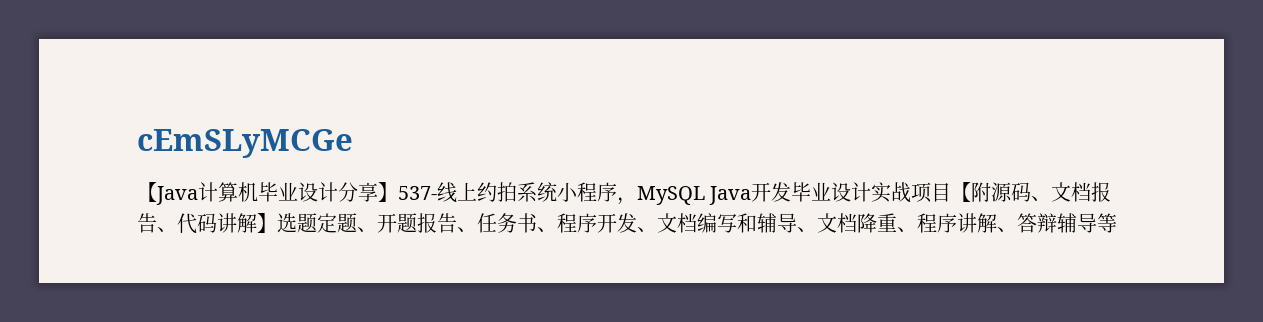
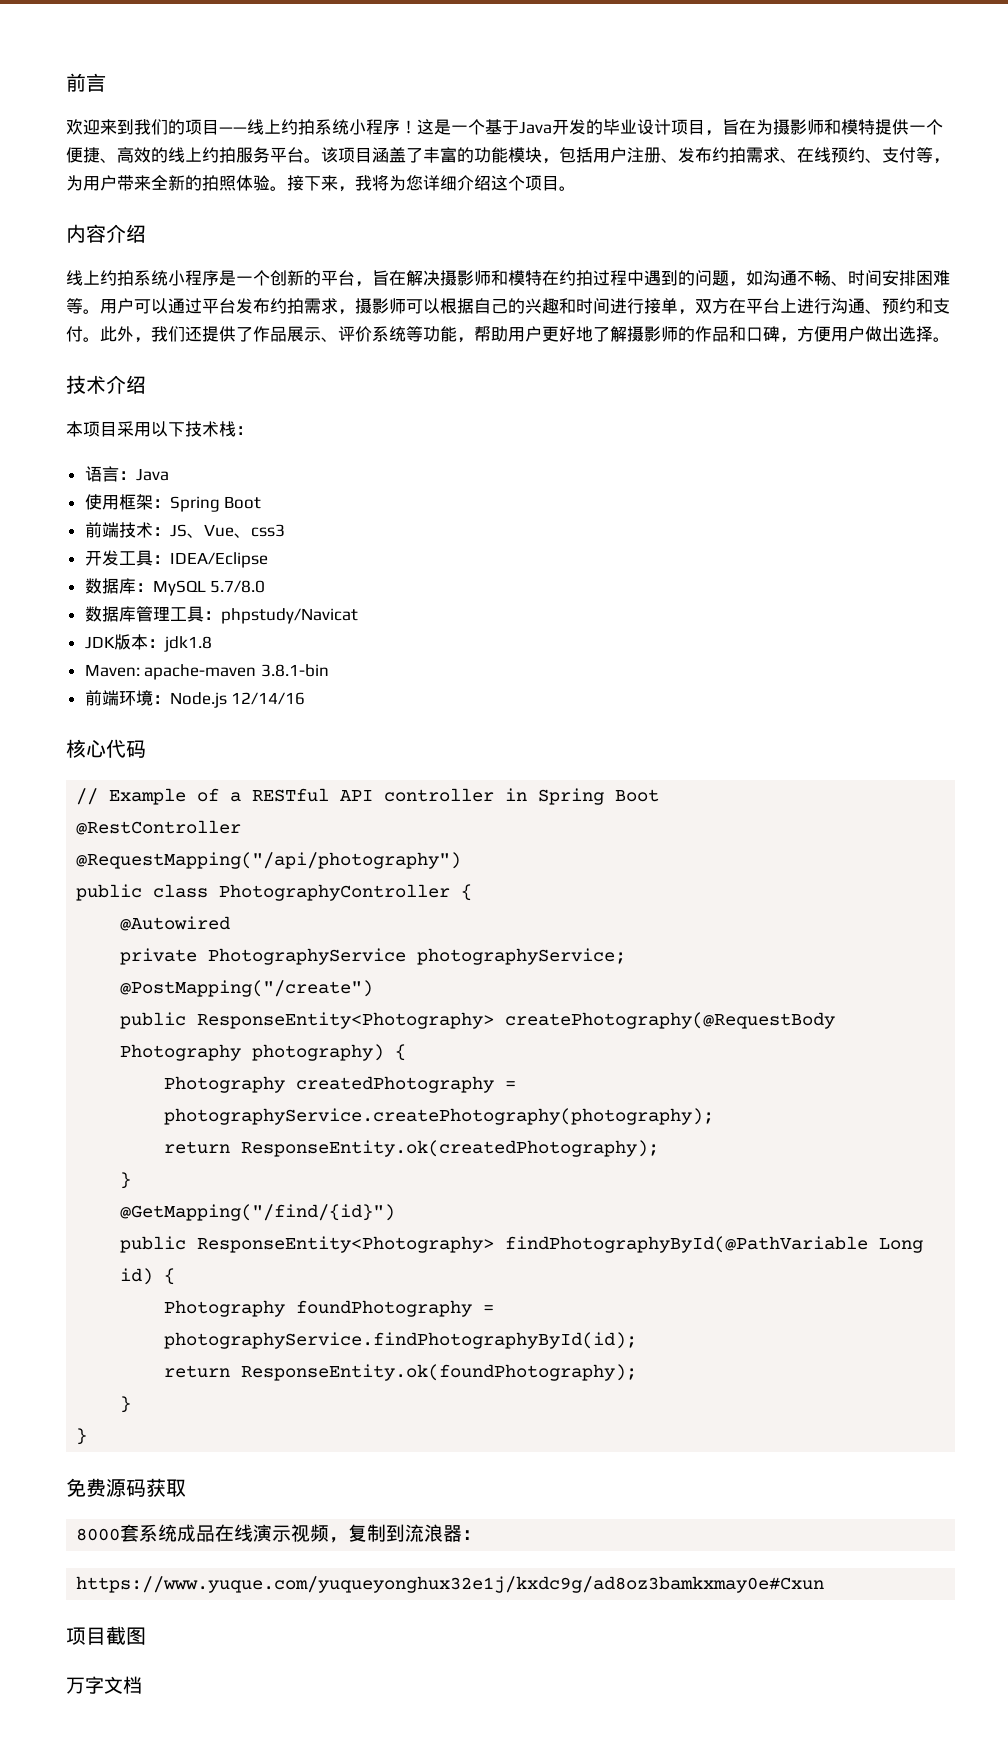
[137,129,353,158] [137,182,705,205] cEmSLyMCGe // 【Java计算机毕业设计分享】537-线上约拍系统小程序，MySQL -> [66,73,106,92] [66,119,519,135] 前言 // 欢迎来到我们的项目——线上约拍系统小程序！这是一个基于
[791,182,1112,203] [137,213,1117,234] 毕业设计实战项目【附源码、文档报告、代码讲解】选题定题、开题报告、任务书、程序开发、文档编写和辅导、文档降重、程序讲解、答辩辅导等 -> [586,119,943,136] [66,147,950,164] [66,175,576,192] [66,224,146,243] [66,270,950,287] [66,298,950,315] [66,326,950,343] [66,375,146,394] [66,421,253,437] [84,466,169,482] [84,494,262,512] [84,522,285,538] [84,550,268,568] [84,578,266,596] [84,606,358,624] [84,634,212,652] [84,664,329,680] [84,690,306,708] [66,739,146,758] [76,788,660,805] [76,820,242,835] [76,852,462,869] [76,884,473,901] [120,916,231,931] [120,948,627,965] [120,980,374,997] [120,1012,836,1029] [120,1044,407,1061] [164,1076,517,1093] [164,1108,715,1125] [164,1140,660,1157] [120,1172,132,1189] [120,1204,396,1221] [120,1236,924,1253] [120,1268,176,1285] [164,1300,495,1317] [164,1332,638,1349] [164,1364,638,1381] [120,1396,132,1413] [76,1428,88,1445] [66,1478,186,1497] [76,1524,482,1543] [76,1576,825,1593] [66,1626,146,1645] [66,1676,142,1694] 的毕业设计项目，旨在为摄影师和模特提供一个便捷、高效的线上约拍服务平台。该项目涵盖了丰富的功能模块，包括用户注册、发布约拍需求、在线预约、支付等，为用户带来全新的拍照体验。接下来，我将为您详细介绍这个项目。 // 内容介绍 // 线上约拍系统小程序是一个创新的平台，旨在解决摄影师和模特在约拍过程中遇到的问题，如沟通不畅、时间安排困难等。用户可以通过平台发布约拍需求，摄影师可以根据自己的兴趣和时间进行接单，双方在平台上进行沟通、预约和支付。此外，我们还提供了作品展示、评价系统等功能，帮助用户更好地了解摄影师的作品和口碑，方便用户做出选择。 // 技术介绍 // 本项目采用以下技术栈： // 语言：Java // 使用框架：Spring Boot // 前端技术：JS、Vue、css3 // 开发工具：IDEA/Eclipse // 数据库：MySQL 5.7/8.0 // 数据库管理工具：phpstudy/Navicat // JDK版本：jdk1.8 // Maven: apache-maven 3.8.1-bin // 前端环境：Node.js 12/14/16 // 核心代码 // // Example of a RESTful API controller in Spring Boot // @RestController // @RequestMapping("/api/photography") // public class PhotographyController { // @Autowired // private PhotographyService photographyService; // @PostMapping("/create") // public ResponseEntity<Photography> createPhotography(@RequestBody Photography photography) { // Photography createdPhotography = photographyService.createPhotography(photography); // return ResponseEntity.ok(createdPhotography); // } // @GetMapping("/find/{id}") // public ResponseEntity<Photography> findPhotographyById(@PathVariable Long id) { // Photography foundPhotography = photographyService.findPhotographyById(id); // return ResponseEntity.ok(foundPhotography); // } // } // 免费源码获取 // 8000套系统成品在线演示视频，复制到流浪器： // https://www.yuque.com/yuqueyonghux32e1j/kxdc9g/ad8oz3bamkxmay0e#Cxun // 项目截图 // 万字文档

